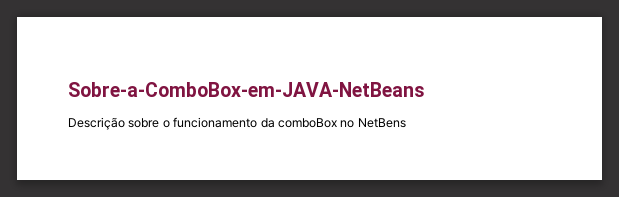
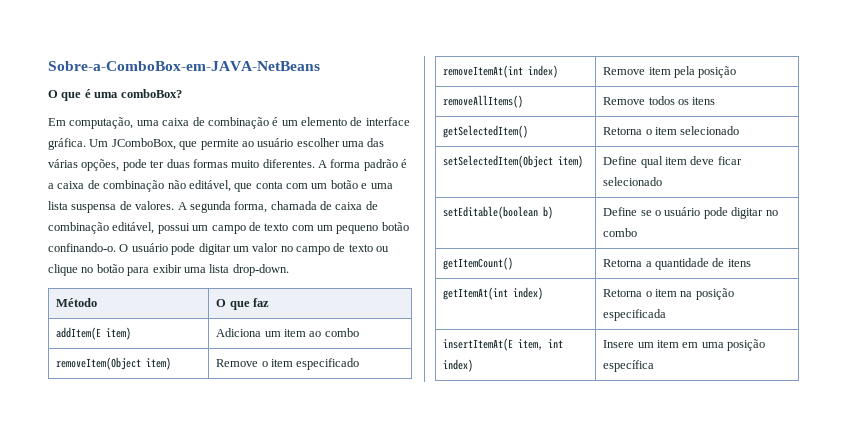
[68,117,406,130] Descrição sobre o funcionamento da comboBox no NetBens -> [48,89,182,101] [48,117,410,129] [48,138,385,150] [48,159,408,171] [48,180,393,192] [48,201,378,213] [48,222,409,234] [48,243,390,255] [48,264,289,276] [56,298,98,307] [216,298,270,310] [56,327,132,340] [216,328,359,337] [56,357,172,370] [216,358,360,370] [443,65,559,78] [603,66,737,78] [443,95,524,108] [603,96,716,105] [443,125,529,138] [603,126,740,135] [443,155,584,168] [603,156,742,168] [603,177,663,186] [443,206,554,219] [603,207,778,219] [603,228,638,237] [443,257,514,270] [603,258,751,270] [443,287,544,300] [603,288,734,300] [603,309,667,321] [443,338,564,351] [443,359,474,372] [603,339,766,351] [603,360,655,372] O que é uma comboBox? // Em computação, uma caixa de combinação é um elemento de interface gráfica. Um JComboBox, que permite ao usuário escolher uma das várias opções, pode ter duas formas muito diferentes. A forma padrão é a caixa de combinação não editável, que conta com um botão e uma lista suspensa de valores. A segunda forma, chamada de caixa de combinação editável, possui um campo de texto com um pequeno botão confinando-o. O usuário pode digitar um valor no campo de texto ou clique no botão para exibir uma lista drop-down. // Método | O que faz // addItem(E item) | Adiciona um item ao combo // removeItem(Object item) | Remove o item especificado // removeItemAt(int index) | Remove item pela posição // removeAllItems() | Remove todos os itens // getSelectedItem() | Retorna o item selecionado // setSelectedItem(Object item) | Define qual item deve ficar selecionado // setEditable(boolean b) | Define se o usuário pode digitar no combo // getItemCount() | Retorna a quantidade de itens // getItemAt(int index) | Retorna o item na posição especificada // insertItemAt(E item, int index) | Insere um item em uma posição específica

